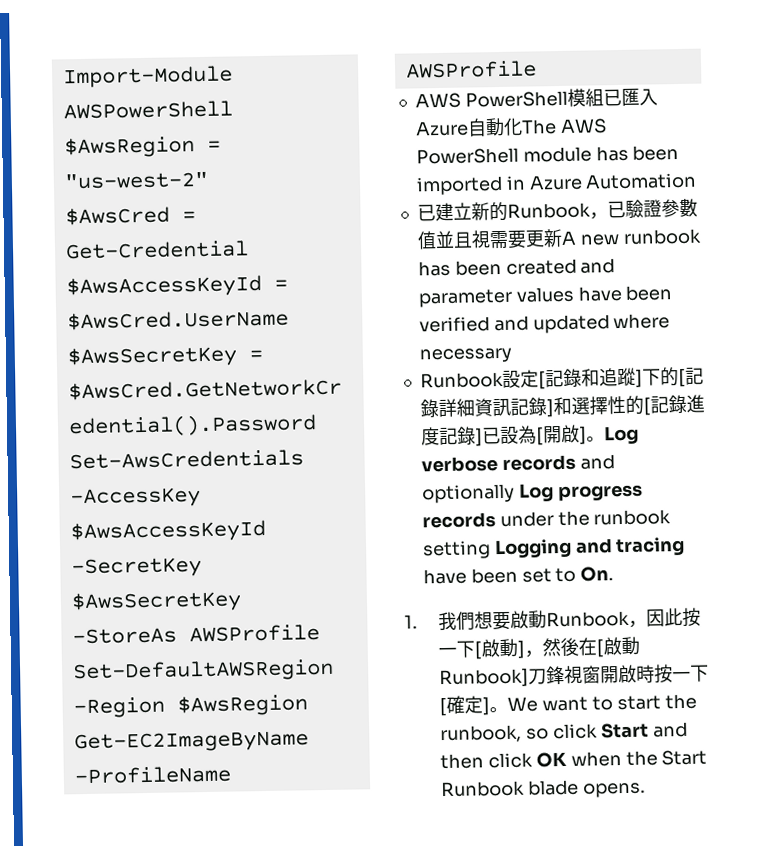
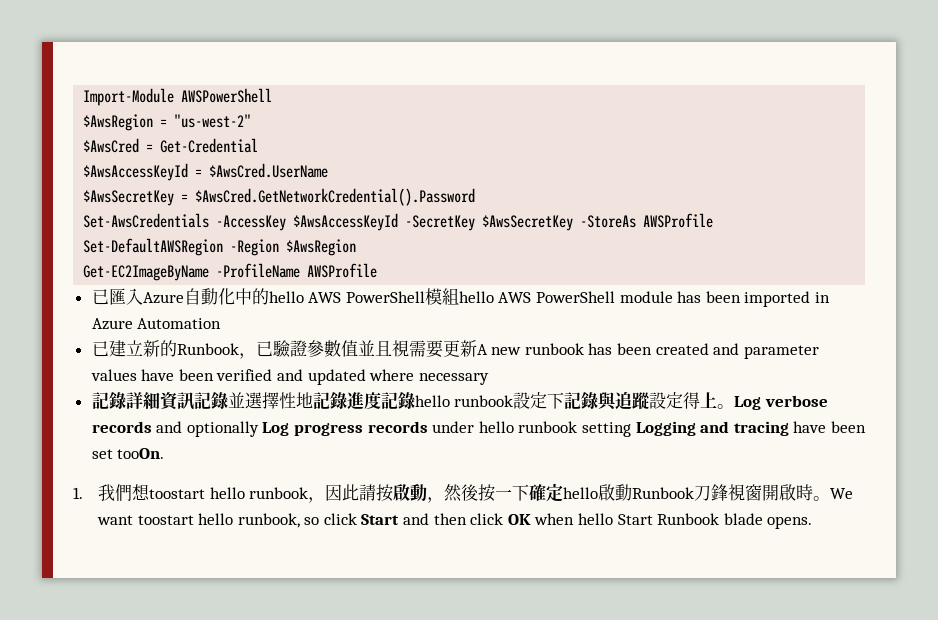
[414,88,604,109] AWS PowerShell模組 -> (378, 270) none
[520,119,557,135] The -> [234,288,494,305] 中的hello AWS PowerShell模組hello
[419,366,704,390] [419,394,705,418] [420,424,587,447] Runbook設定[記錄和追蹤]下的[記錄詳細資訊記錄]和選擇性的[記錄進度記錄]已設為[開啟] -> [91,391,718,411] 記錄詳細資訊記錄並選擇性地記錄進度記錄hello runbook設定下記錄與追蹤設定得上
[557,510,590,527] the -> [478,421,514,433] hello
[555,566,615,583] to On. -> [117,448,165,459] tooOn.
[492,607,702,631] [438,636,641,660] [439,664,710,689] [439,693,697,717] 要啟動Runbook，因此按一下[啟動]，然後在[啟動Runbook]刀鋒視窗開啟時按一下[確定]。We want to start the -> [148,483,854,503] [96,513,234,525] toostart hello runbook，因此請按啟動，然後按一下確定hello啟動Runbook刀鋒視窗開啟時。We want toostart hello
[625,750,658,766] the -> [578,513,614,525] hello

